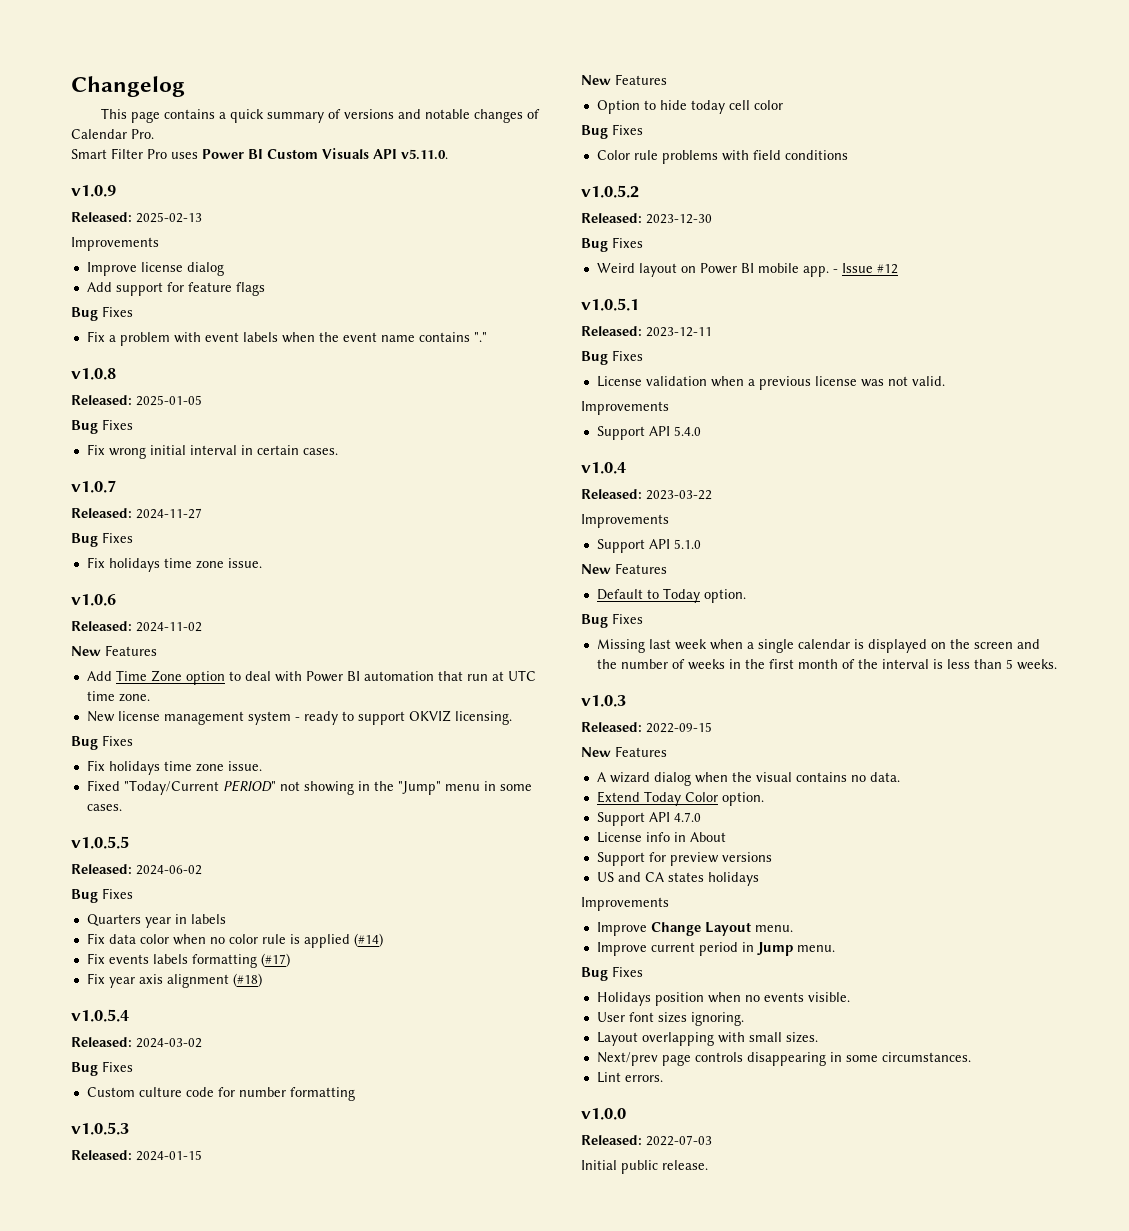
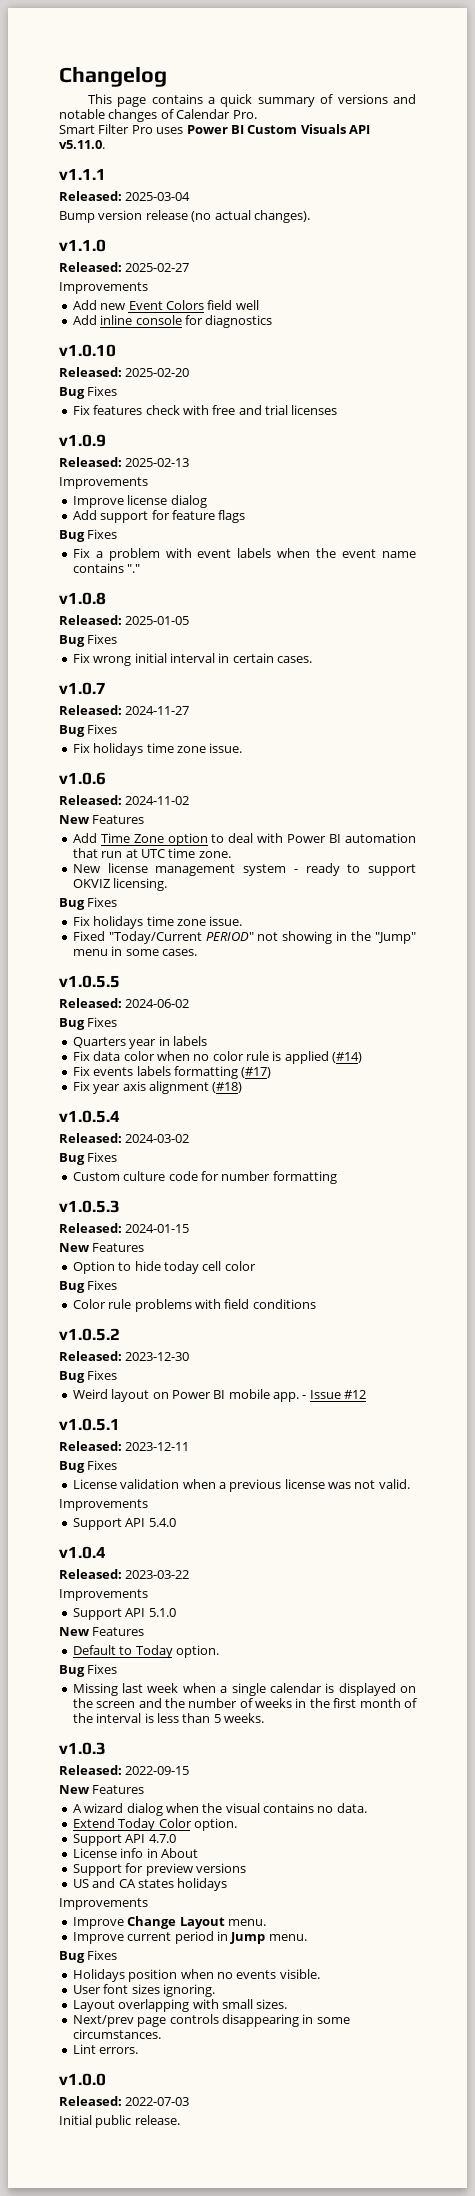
(448, 154) none -> [59,168,106,180] [59,191,191,201] [59,210,310,223] [59,239,106,252] [59,262,190,272] [59,282,148,294] [72,300,259,310] [72,315,273,328] [59,344,116,357] [59,367,190,377] [59,386,118,399] [72,405,338,415] // v1.1.1 // Released: 2025-03-04 // Bump version release (no actual changes). // v1.1.0 // Released: 2025-02-27 // Improvements // Add new Event Colors field well // Add inline console for diagnostics // v1.0.10 // Released: 2025-02-20 // Bug Fixes // Fix features check with free and trial licenses

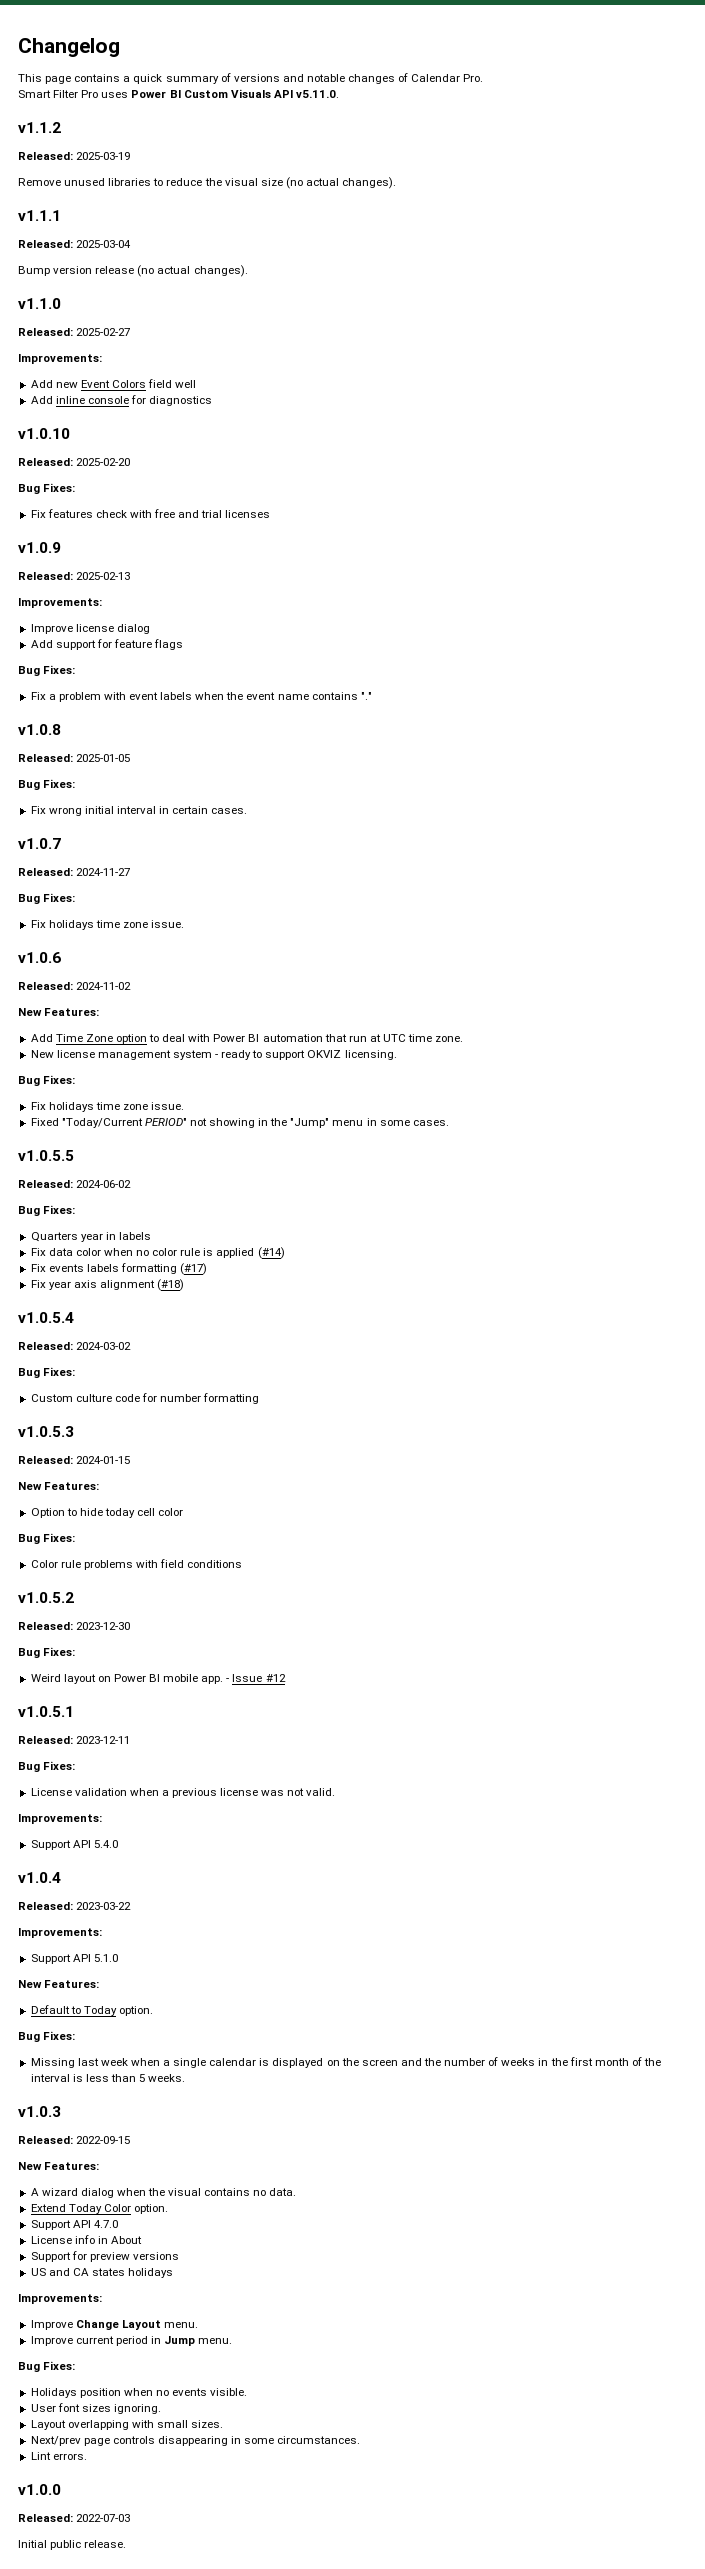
(105, 144) none -> [18,122,61,133] [18,152,131,160] [18,177,397,189] // v1.1.2 // Released: 2025-03-19 // Remove unused libraries to reduce the visual size (no actual changes).
[59,282,148,294] Improvements -> [18,354,102,364] Improvements:
[87,386,118,396] Fixes -> [43,483,76,492] Fixes:
[59,477,148,489] Improvements -> [18,598,102,608] Improvements:
[87,529,118,539] Fixes -> [43,665,76,674] Fixes:
[87,634,118,644] Fixes -> [43,779,76,788] Fixes:
[87,724,118,734] Fixes -> [43,893,76,902] Fixes:
[92,815,145,824] Features -> [44,1008,100,1016] Features:
[87,897,118,907] Fixes -> [43,1075,76,1084] Fixes:
[87,1017,118,1027] Fixes -> [43,1205,76,1214] Fixes:
[87,1152,118,1162] Fixes -> [43,1367,76,1376] Fixes:
[92,1243,145,1252] Features -> [44,1482,100,1490] Features:
[87,1280,118,1290] Fixes -> [43,1533,76,1542] Fixes:
[87,1370,118,1380] Fixes -> [43,1647,76,1656] Fixes:
[87,1460,118,1470] Fixes -> [43,1761,76,1770] Fixes:
[59,1499,148,1511] Improvements -> [18,1814,102,1824] Improvements:
[59,1589,148,1601] Improvements -> [18,1928,102,1938] Improvements:
[92,1627,145,1636] Features -> [44,1980,100,1988] Features:
[87,1664,118,1674] Fixes -> [43,2031,76,2040] Fixes:
[92,1785,145,1794] Features -> [44,2162,100,2170] Features:
[59,1898,148,1910] Improvements -> [18,2294,102,2304] Improvements:
[87,1950,118,1960] Fixes -> [43,2361,76,2370] Fixes:

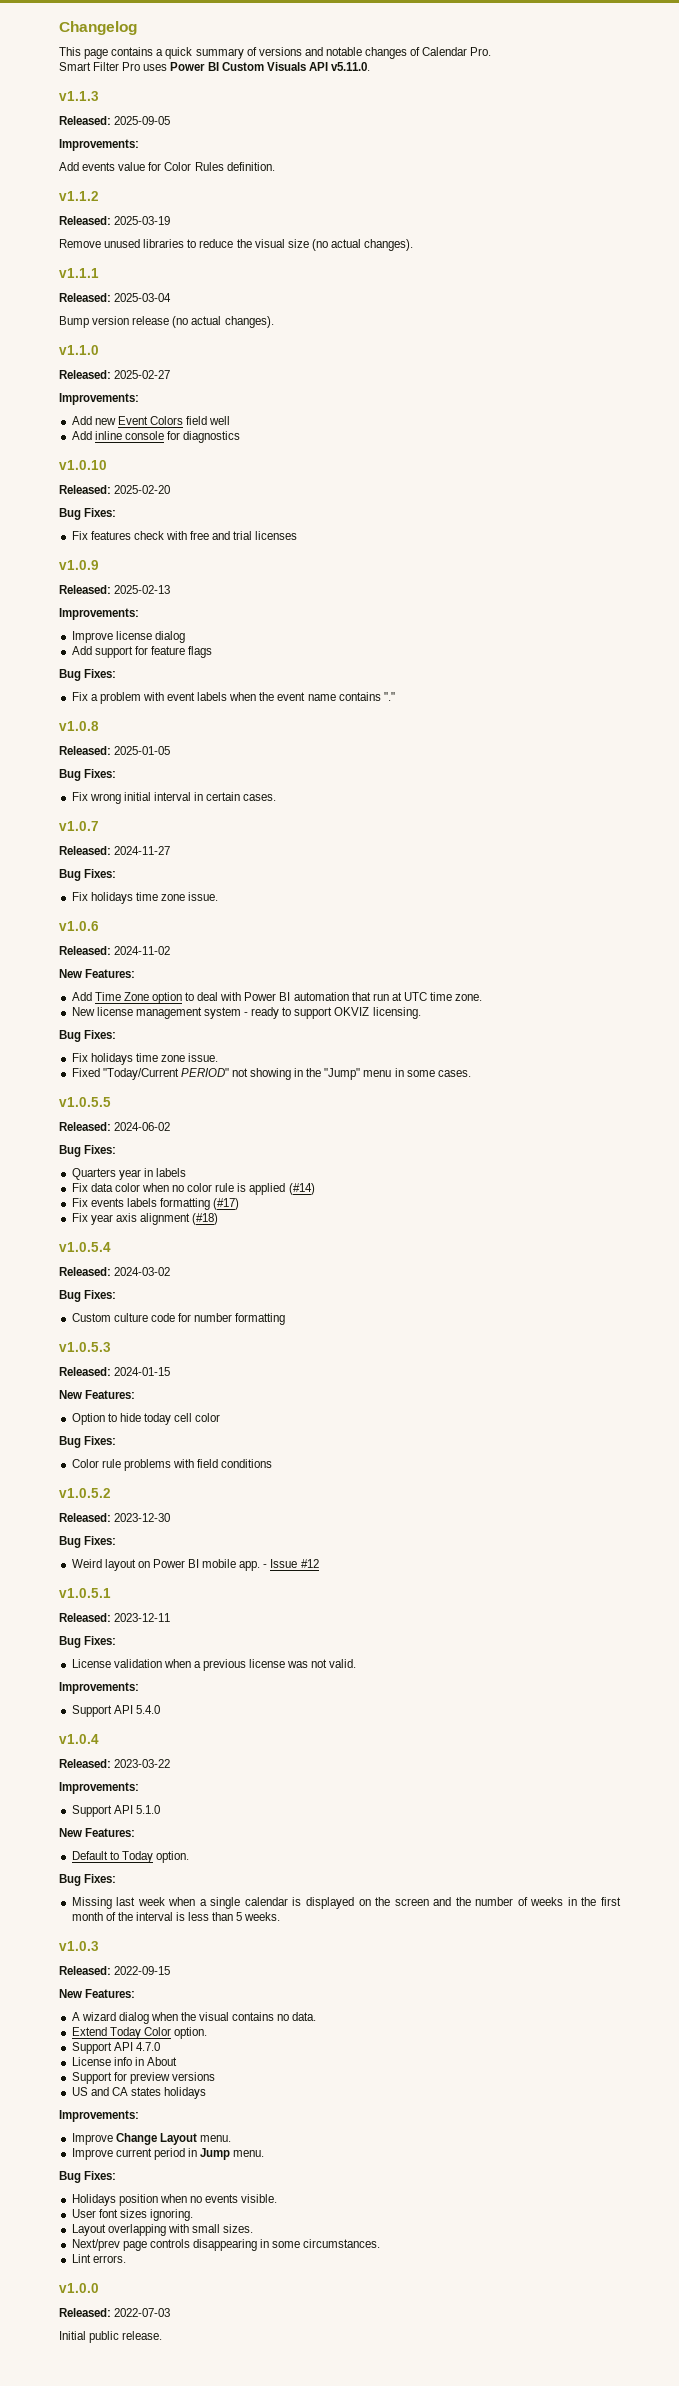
(339, 94) none -> [59,91,99,101] [59,116,171,125] [59,139,139,151] [59,162,275,171] // v1.1.3 // Released: 2025-09-05 // Improvements: // Add events value for Color Rules definition.

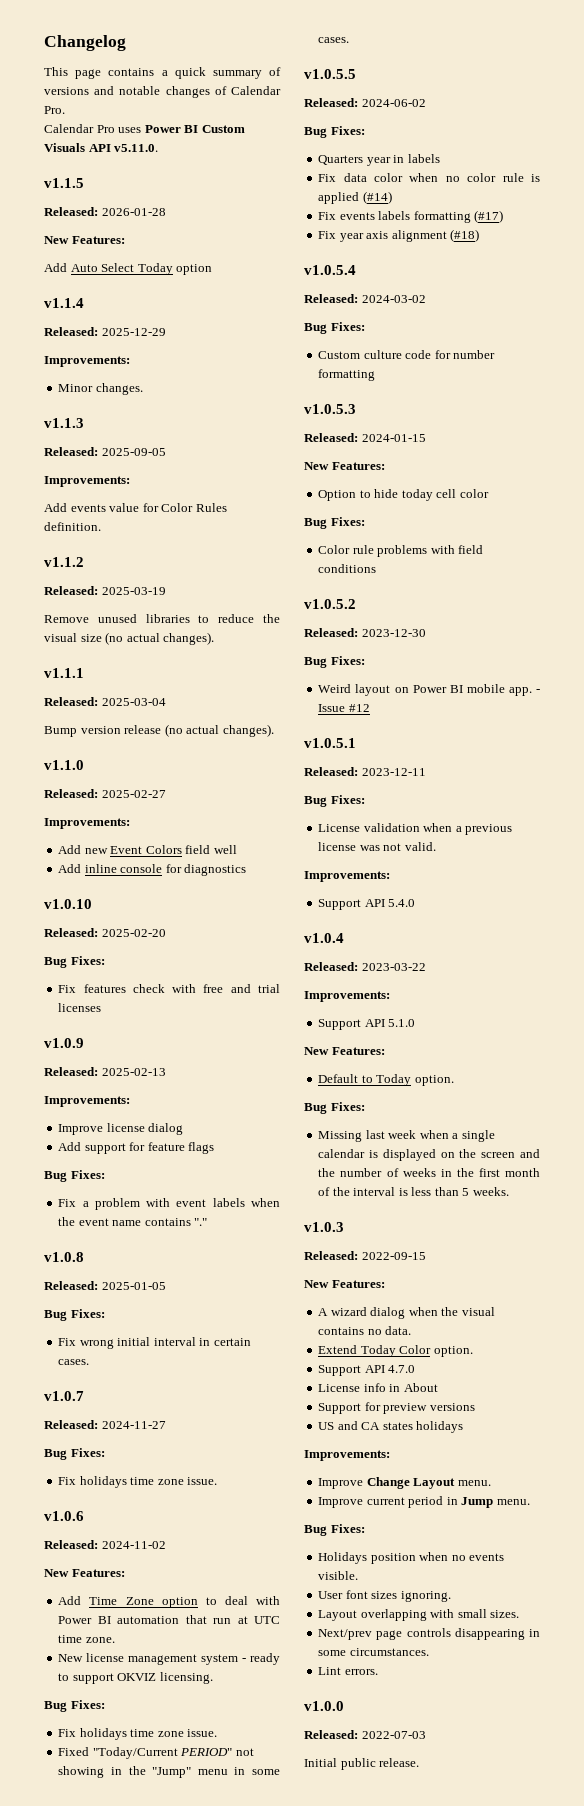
[59,62,120,71] Smart Filter -> [44,124,94,133] Calendar
(370, 66) none -> [44,178,84,188] [44,207,166,216] [44,236,125,244] [44,263,213,275] [44,298,84,308] [44,327,166,336] [44,356,130,367] [58,383,143,395] // v1.1.5 // Released: 2026-01-28 // New Features: // Add Auto Select Today option // v1.1.4 // Released: 2025-12-29 // Improvements: // Minor changes.

